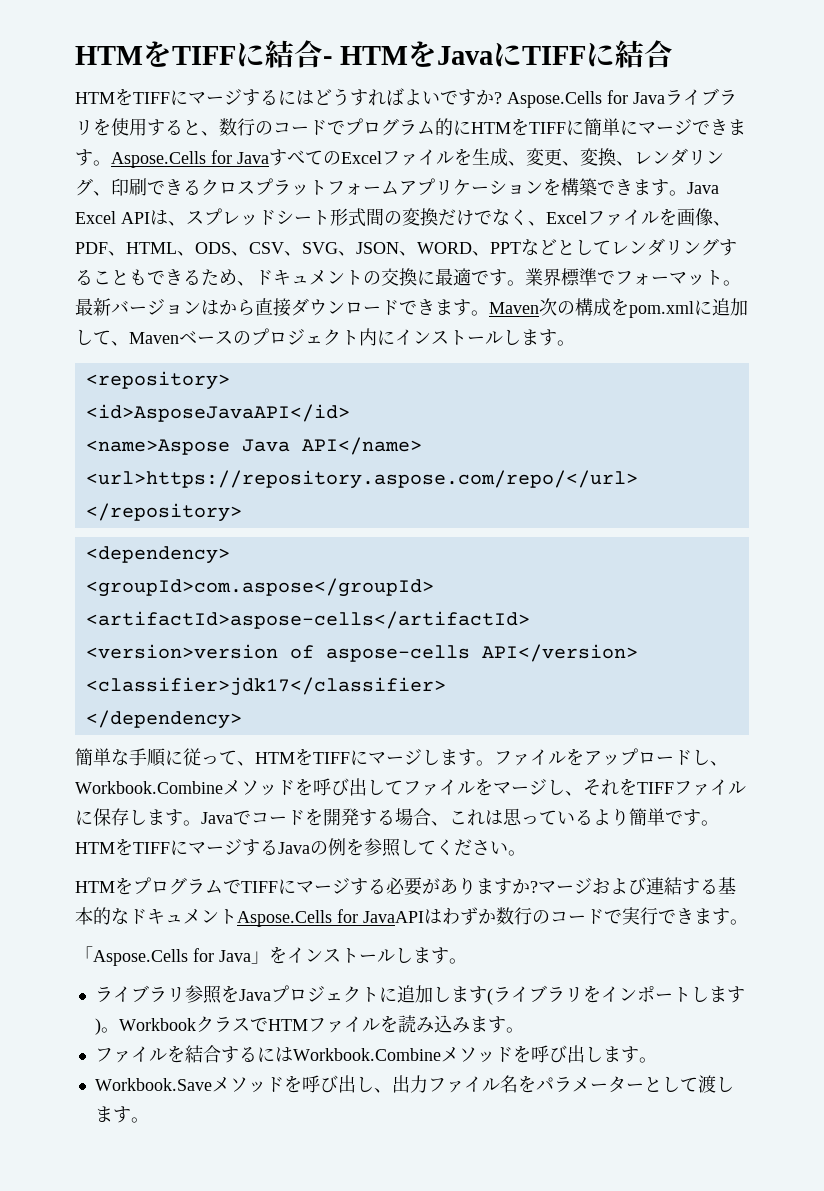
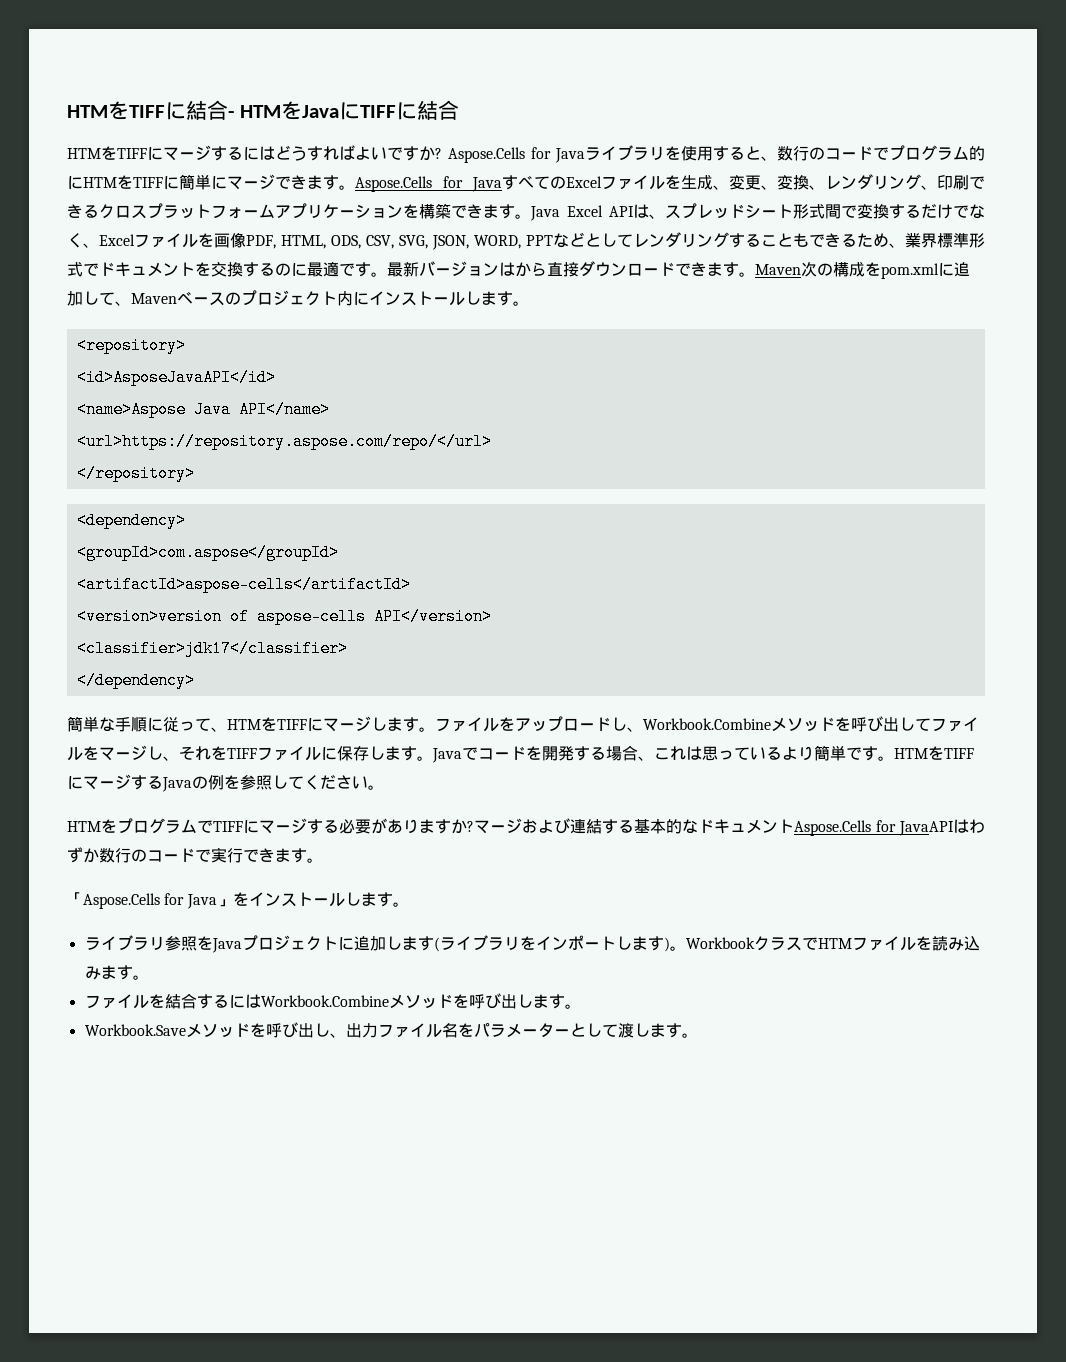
[384,208,438,226] の変換 -> [841,204,921,219] で変換する
[713,221,731,226] [75,242,490,256] 、PDF、HTML、ODS、CSV、SVG、JSON、WORD、 -> [246,235,521,250] PDF, HTML, ODS, CSV, SVG, JSON, WORD,
[255,268,723,286] ドキュメントの交換に最適です。業界標準でフォーマット -> [905,232,985,248] [67,261,371,277] 業界標準形式でドキュメントを交換するのに最適です

